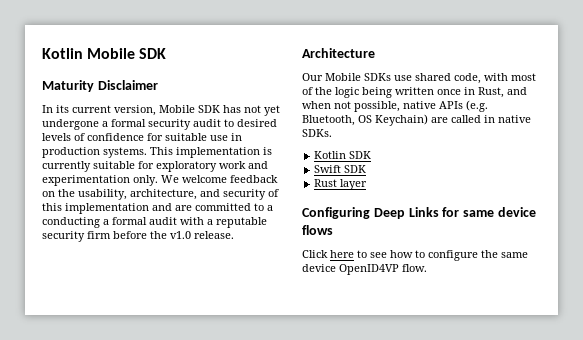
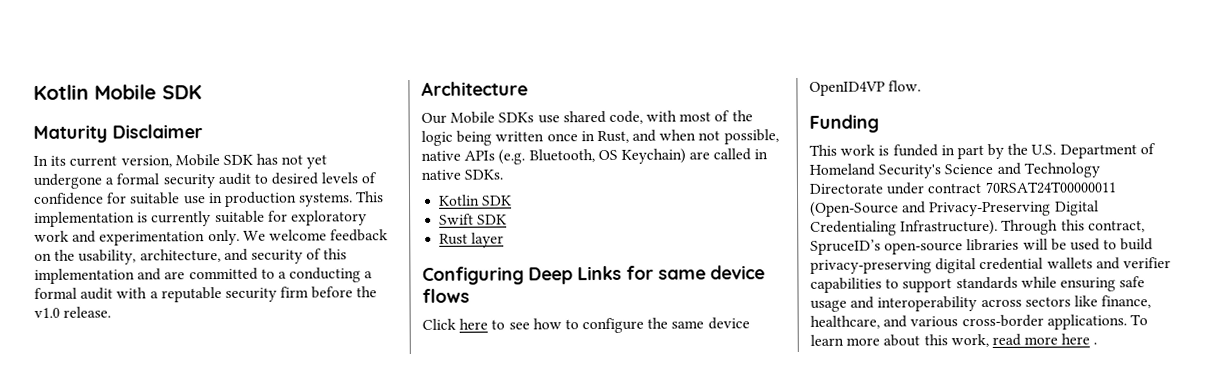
(427, 268) none -> [809,114,879,133] [809,143,1156,160] [809,162,1100,179] [809,181,1117,195] [810,200,1099,217] [810,219,1145,236] [810,238,1154,255] [810,257,1171,274] [810,276,1146,293] [810,295,1152,312] [810,314,1148,330] [810,333,1098,348] // Funding // This work is funded in part by the U.S. Department of Homeland Security's Science and Technology Directorate under contract 70RSAT24T00000011 (Open-Source and Privacy-Preserving Digital Credentialing Infrastructure). Through this contract, SpruceID’s open-source libraries will be used to build privacy-preserving digital credential wallets and verifier capabilities to support standards while ensuring safe usage and interoperability across sectors like finance, healthcare, and various cross-border applications. To learn more about this work, read more here .

